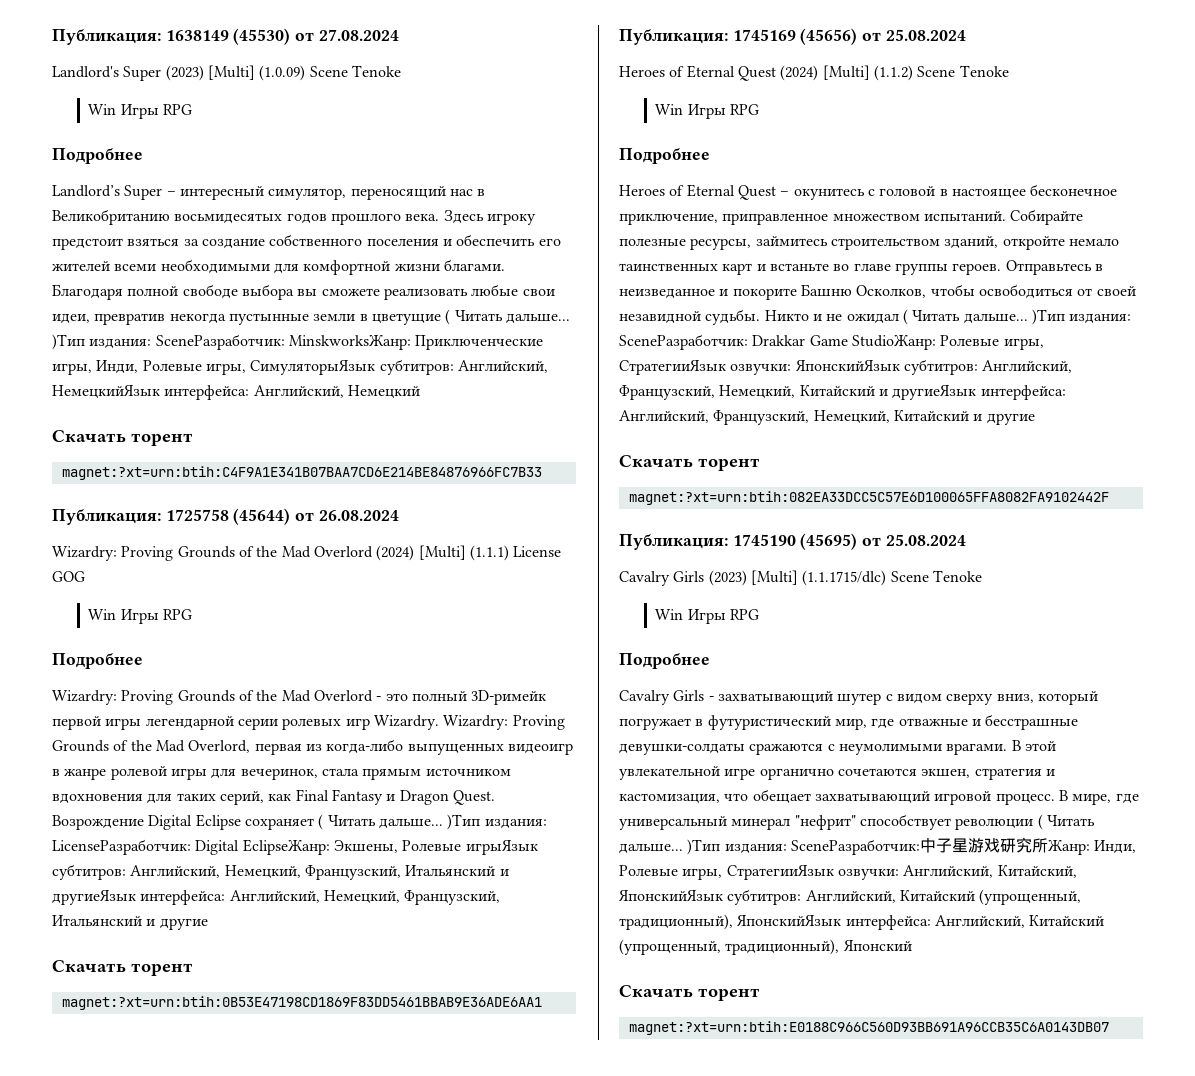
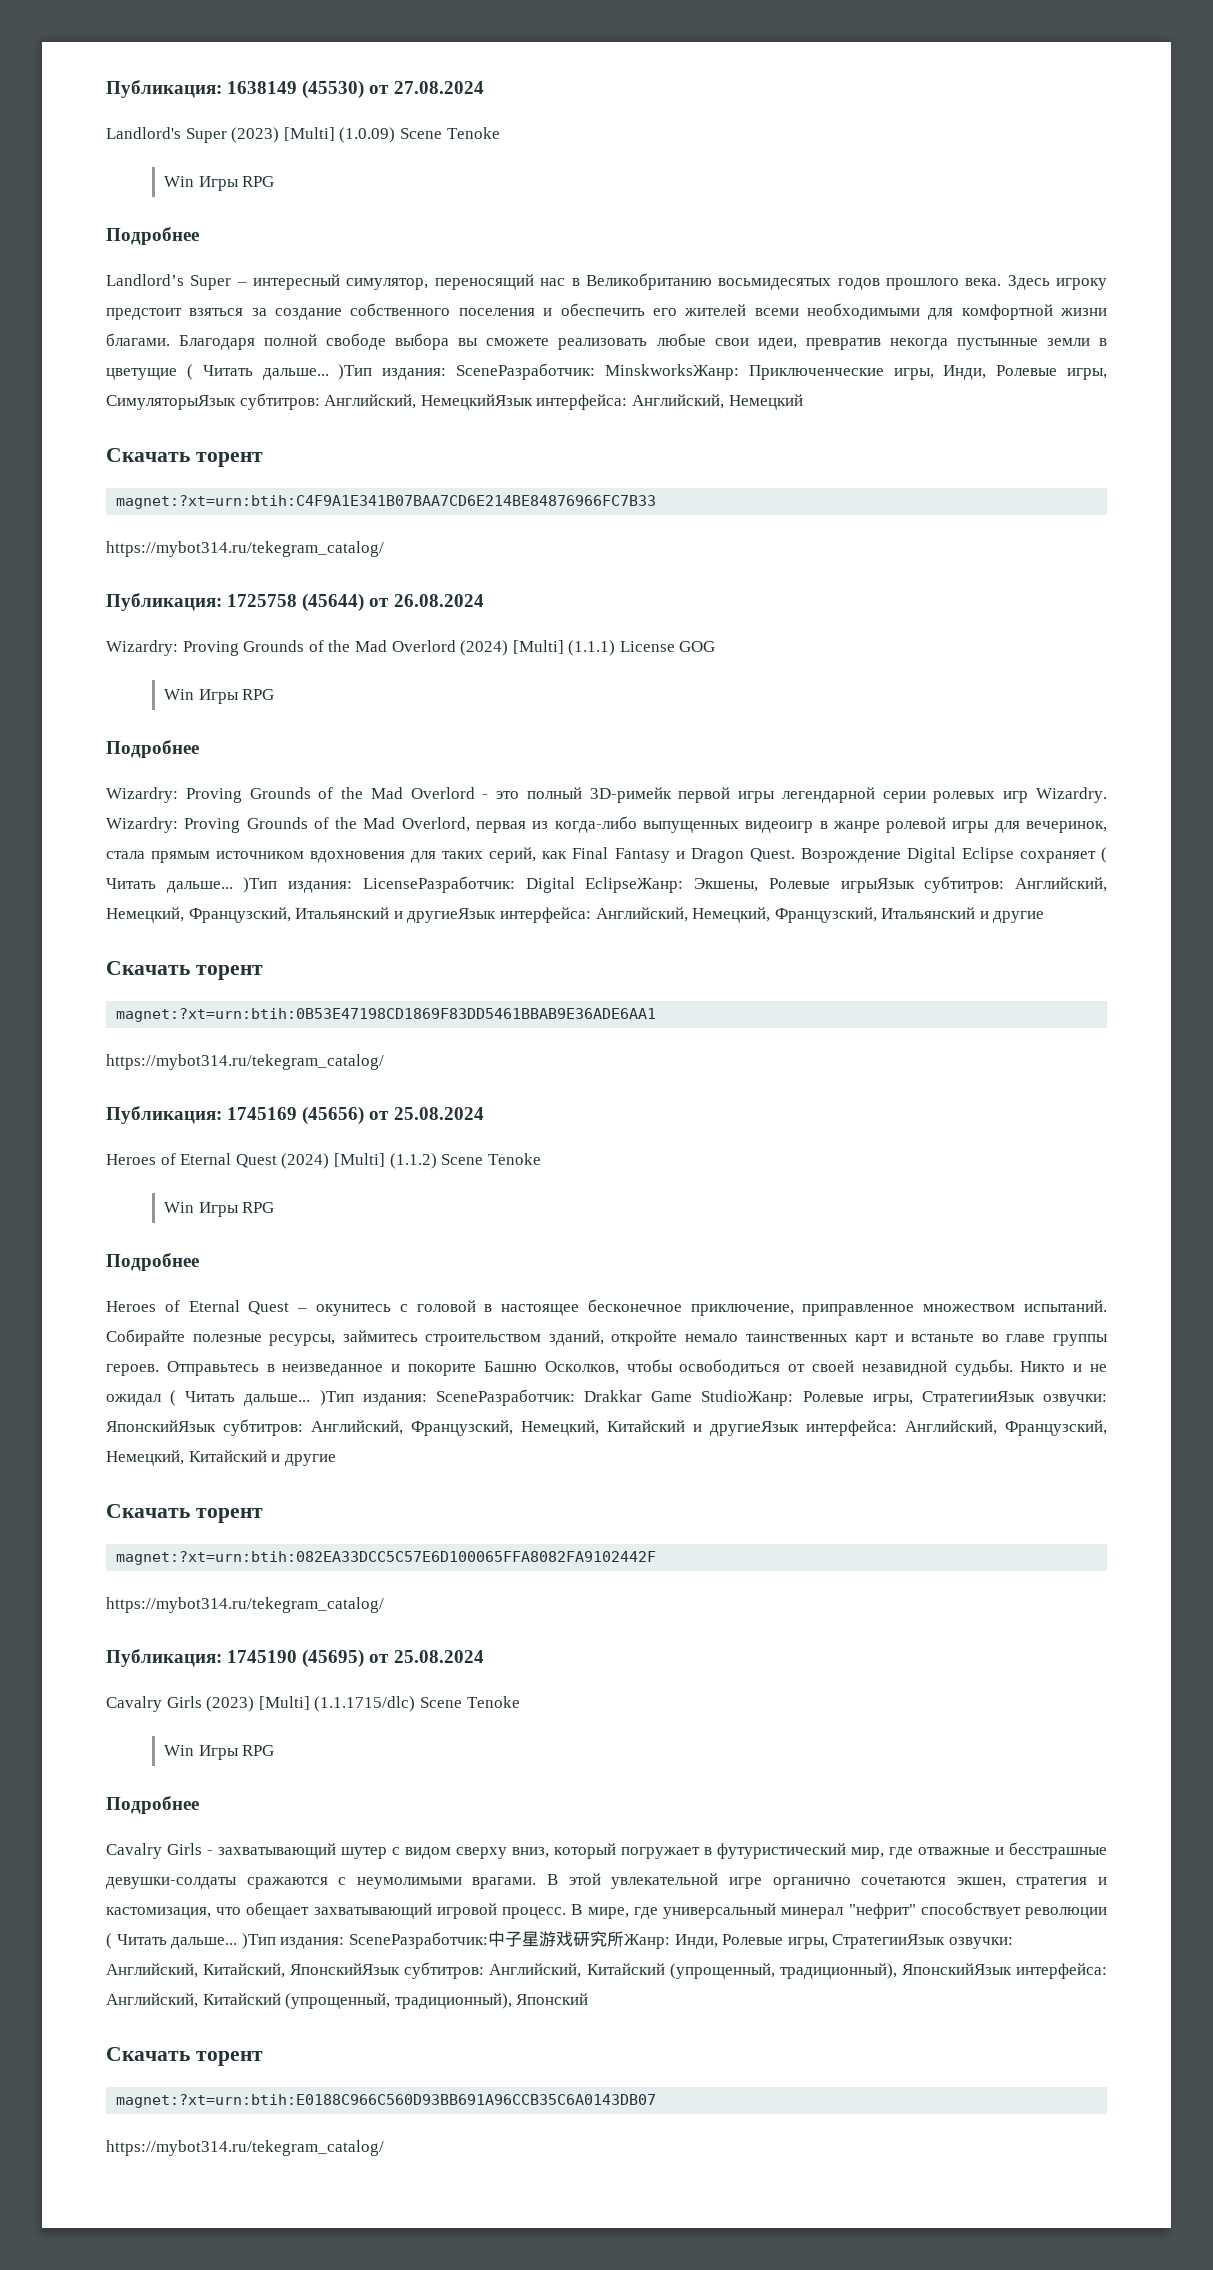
(542, 473) none -> [106,541,384,557] // https://mybot314.ru/tekegram_catalog/
(542, 1003) none -> [106,1054,384,1070] // https://mybot314.ru/tekegram_catalog/
(1109, 498) none -> [106,1597,384,1613] // https://mybot314.ru/tekegram_catalog/
(1109, 1028) none -> [106,2140,384,2156] // https://mybot314.ru/tekegram_catalog/

